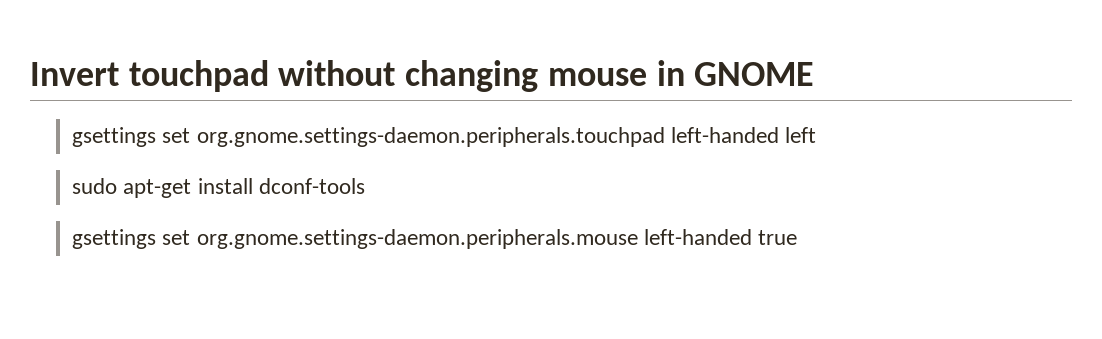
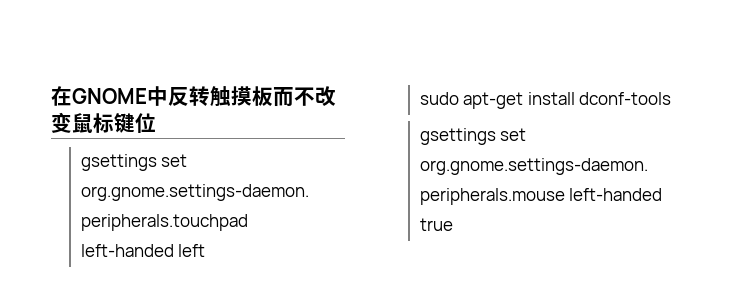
[30,60,815,92] Invert touchpad without changing mouse in GNOME -> [51,86,336,107] [51,112,156,133] 在GNOME中反转触摸板而不改变鼠标键位

